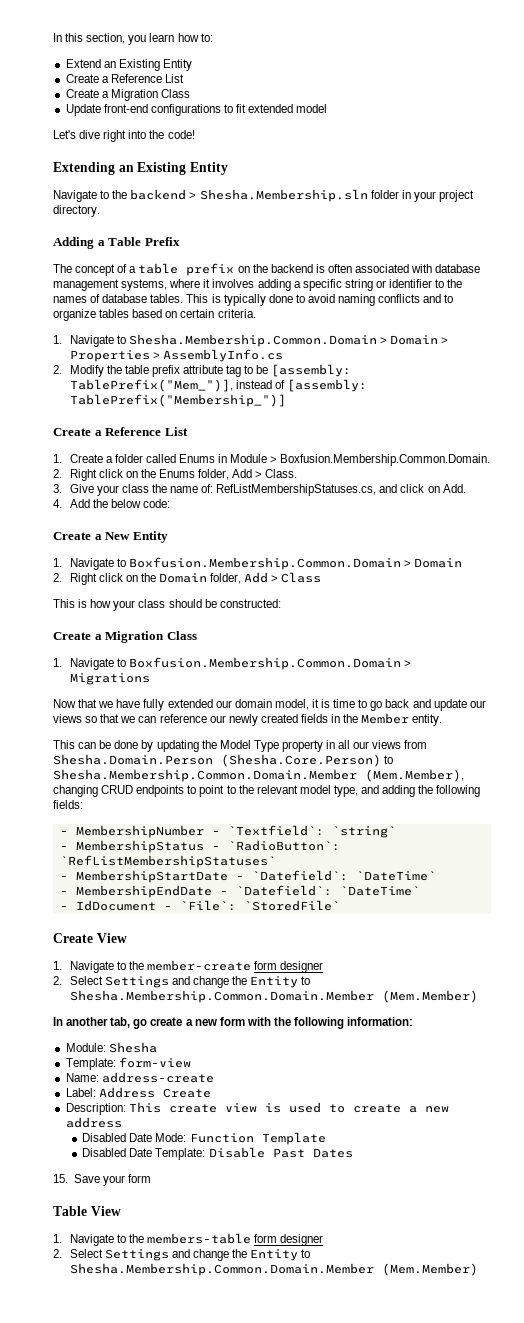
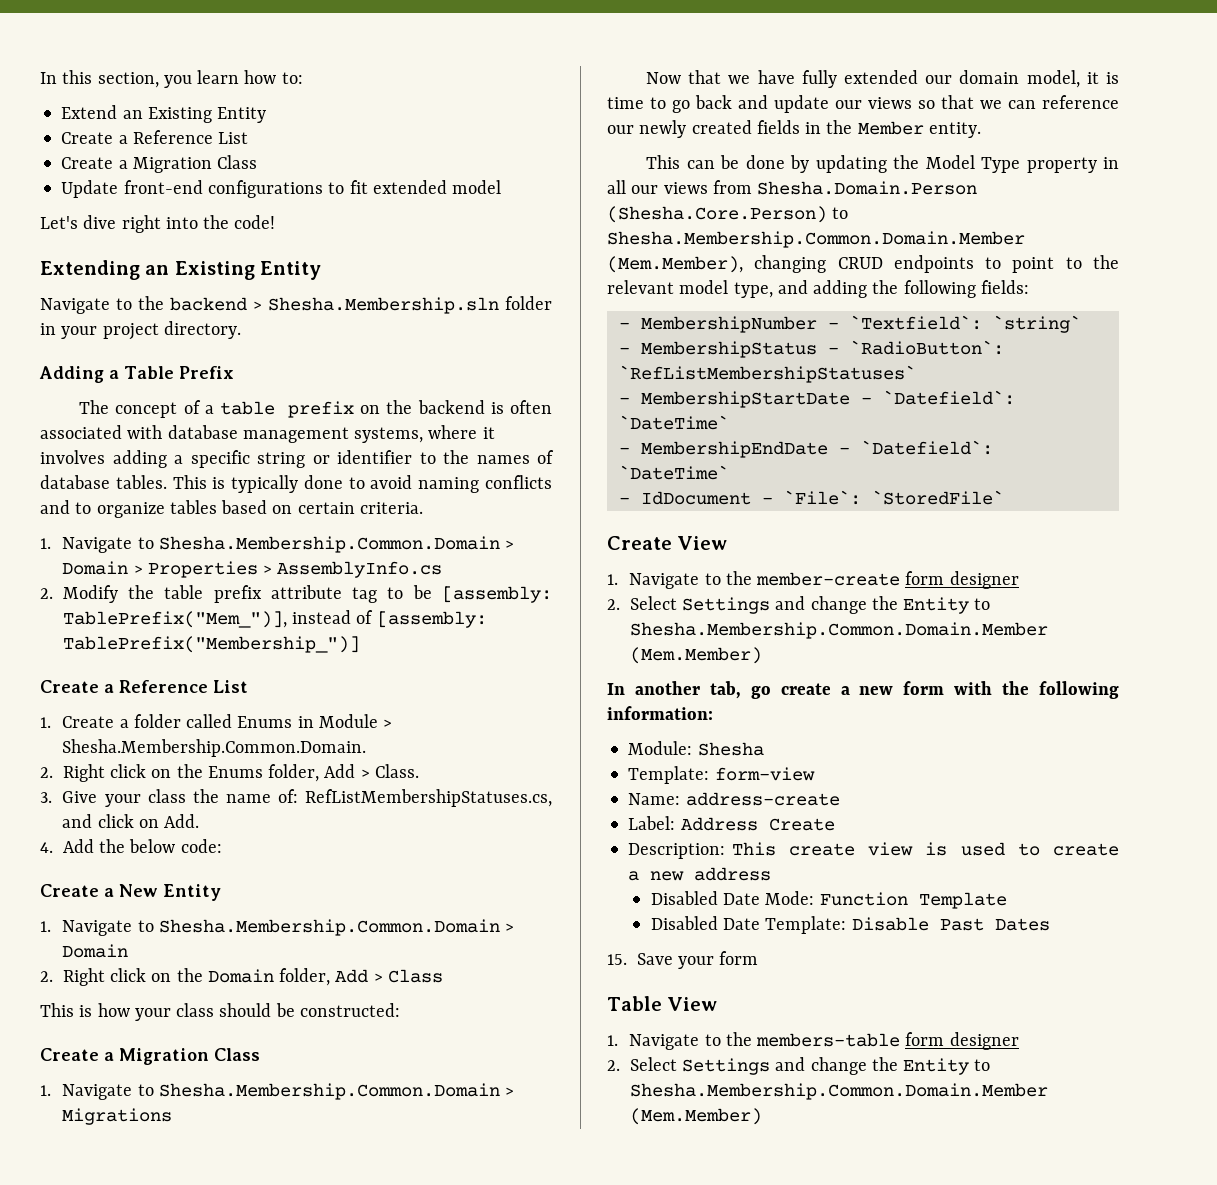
[280,454,491,466] Boxfusion.Membership.Common.Domain. -> [62,739,367,757] Shesha.Membership.Common.Domain.
[128,557,401,570] Boxfusion.Membership.Common.Domain -> [158,919,500,936] Shesha.Membership.Common.Domain
[128,657,401,670] Boxfusion.Membership.Common.Domain -> [158,1083,500,1100] Shesha.Membership.Common.Domain

